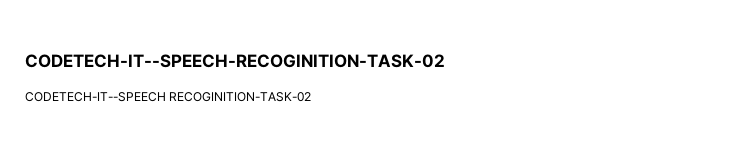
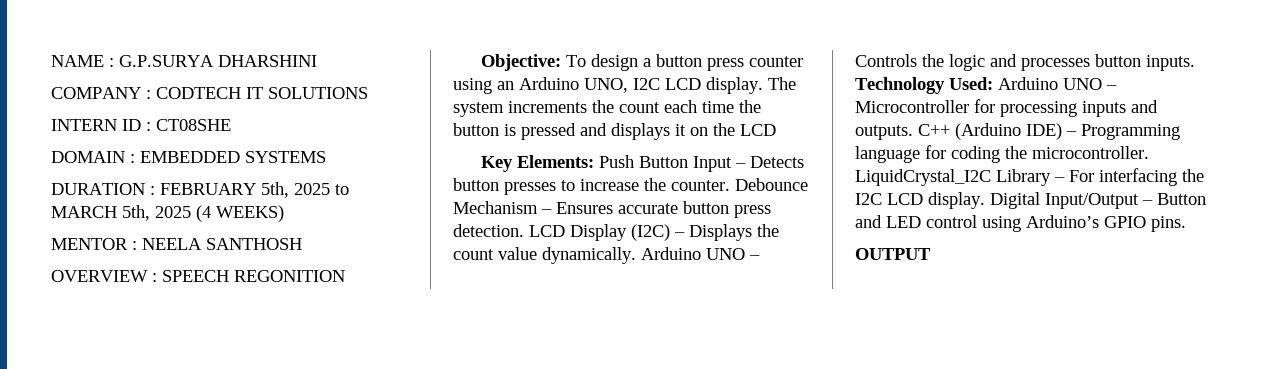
[25,54,445,68] [25,92,312,102] CODETECH-IT--SPEECH-RECOGINITION-TASK-02 // CODETECH-IT--SPEECH RECOGINITION-TASK-02 -> [51,55,317,67] [51,87,368,99] [51,119,231,131] [51,151,326,163] [51,182,349,198] [51,205,284,222] [51,238,302,250] [51,270,345,282] [481,54,804,71] [453,77,796,94] [453,100,761,117] [453,123,776,140] [481,155,805,172] [453,178,808,195] [453,201,771,218] [453,224,779,241] [453,247,760,264] [855,54,1195,71] [855,77,1117,94] [855,99,1158,117] [855,123,1180,140] [855,145,1149,163] [855,168,1204,186] [855,192,1206,209] [855,215,1186,232] [855,248,931,260] NAME : G.P.SURYA DHARSHINI // COMPANY : CODTECH IT SOLUTIONS // INTERN ID : CT08SHE // DOMAIN : EMBEDDED SYSTEMS // DURATION : FEBRUARY 5th, 2025 to MARCH 5th, 2025 (4 WEEKS) // MENTOR : NEELA SANTHOSH // OVERVIEW : SPEECH REGONITION // Objective: To design a button press counter using an Arduino UNO, I2C LCD display. The system increments the count each time the button is pressed and displays it on the LCD // Key Elements: Push Button Input – Detects button presses to increase the counter. Debounce Mechanism – Ensures accurate button press detection. LCD Display (I2C) – Displays the count value dynamically. Arduino UNO – Controls the logic and processes button inputs. Technology Used: Arduino UNO – Microcontroller for processing inputs and outputs. C++ (Arduino IDE) – Programming language for coding the microcontroller. LiquidCrystal_I2C Library – For interfacing the I2C LCD display. Digital Input/Output – Button and LED control using Arduino’s GPIO pins. // OUTPUT

